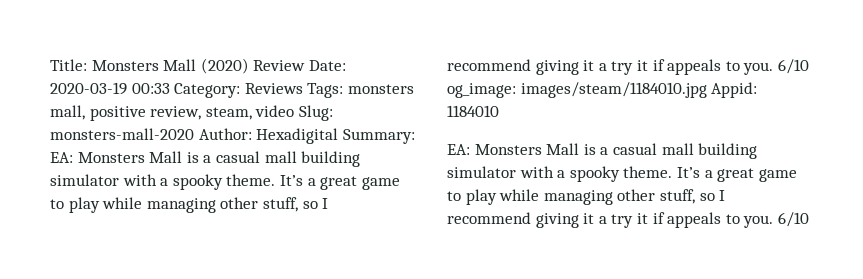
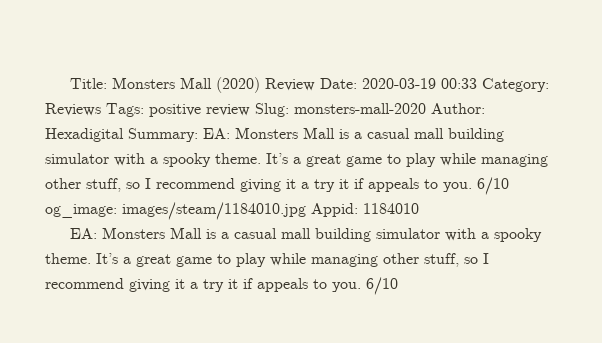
[347,84,414,94] [50,105,295,121] monsters mall, positive review, steam, video -> [149,104,250,117] positive review

